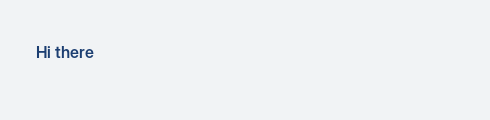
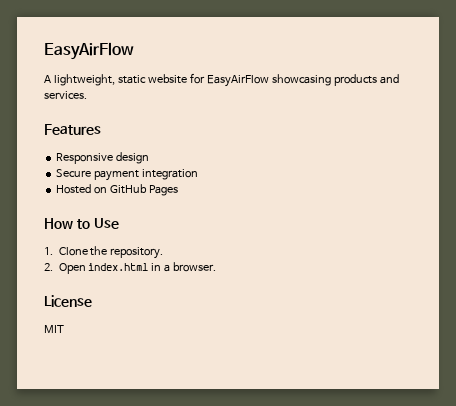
[36,46,95,58] Hi there -> [44,42,134,60] [44,73,399,87] [44,91,87,99] [44,124,101,135] [56,152,150,164] [56,169,199,181] [56,184,179,196] [44,218,119,229] [44,246,164,259] [44,262,217,274] [44,295,92,307] [44,325,64,333] EasyAirFlow // A lightweight, static website for EasyAirFlow showcasing products and services. // Features // Responsive design // Secure payment integration // Hosted on GitHub Pages // How to Use // 1. Clone the repository. // 2. Open index.html in a browser. // License // MIT

